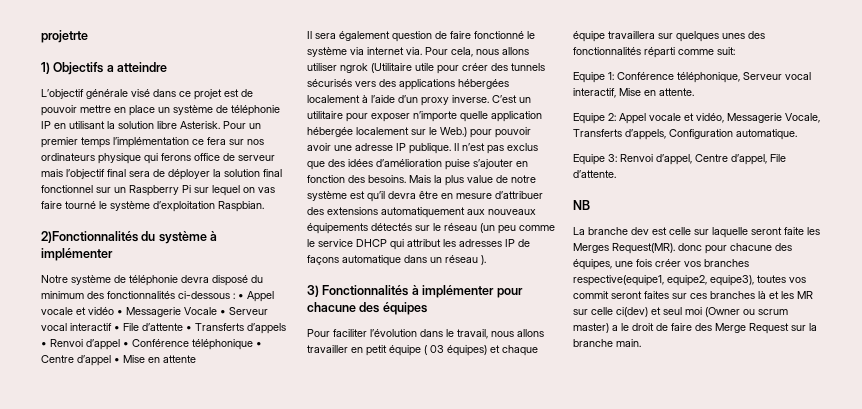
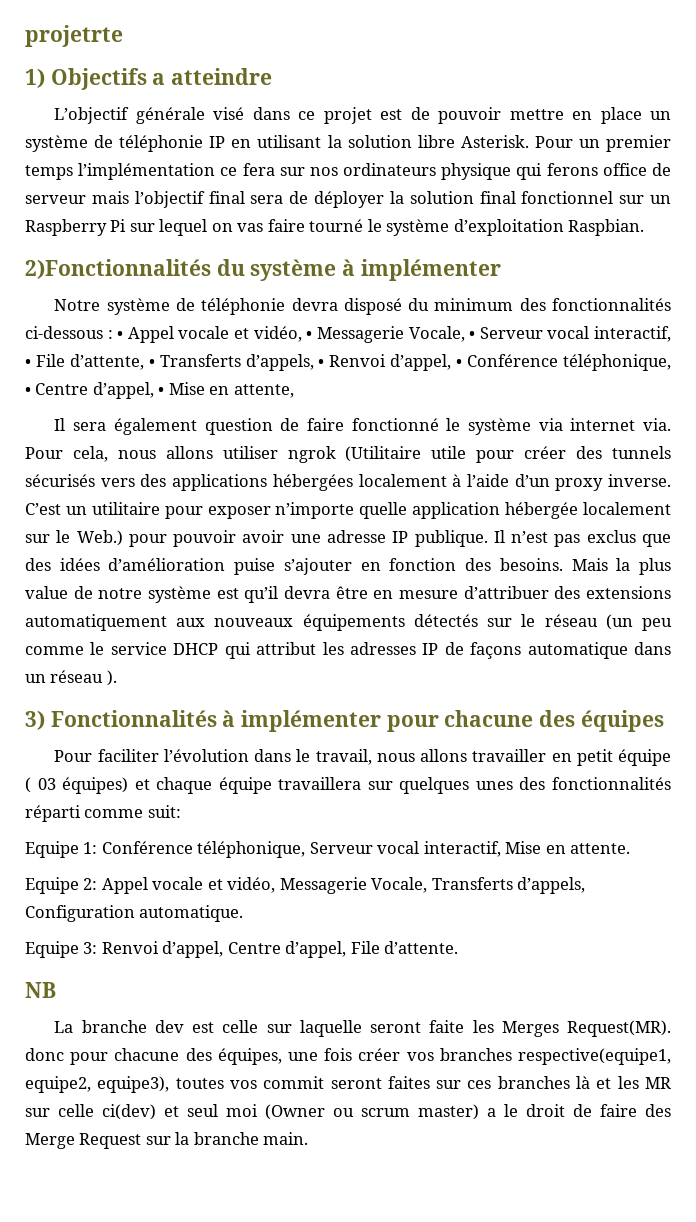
[88,307,114,315] vidéo -> [253,326,302,342] vidéo,
[184,307,217,315] Vocale -> [408,326,465,342] Vocale,
[70,323,112,331] interactif -> [594,326,672,342] interactif,
[142,323,183,331] d’attente -> [69,354,144,370] d’attente,
[247,323,286,334] d’appels -> [245,354,314,371] d’appels,
[86,339,120,350] d’appel -> [390,354,452,371] d’appel,
[192,339,253,350] téléphonique -> [563,354,672,371] téléphonique,
[77,355,111,366] d’appel -> [92,382,154,399] d’appel,
[163,355,196,363] attente -> [233,384,294,398] attente,

